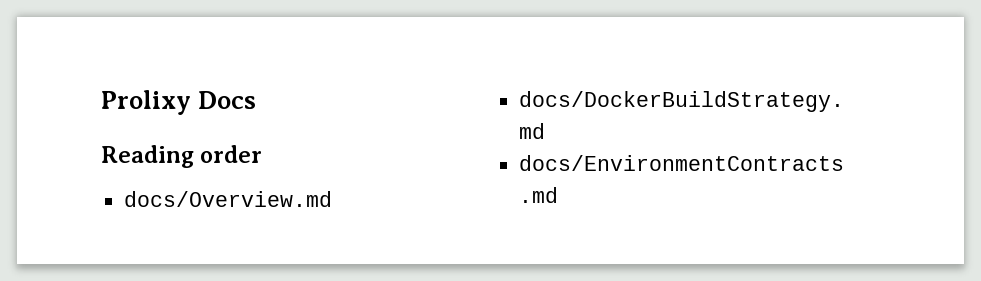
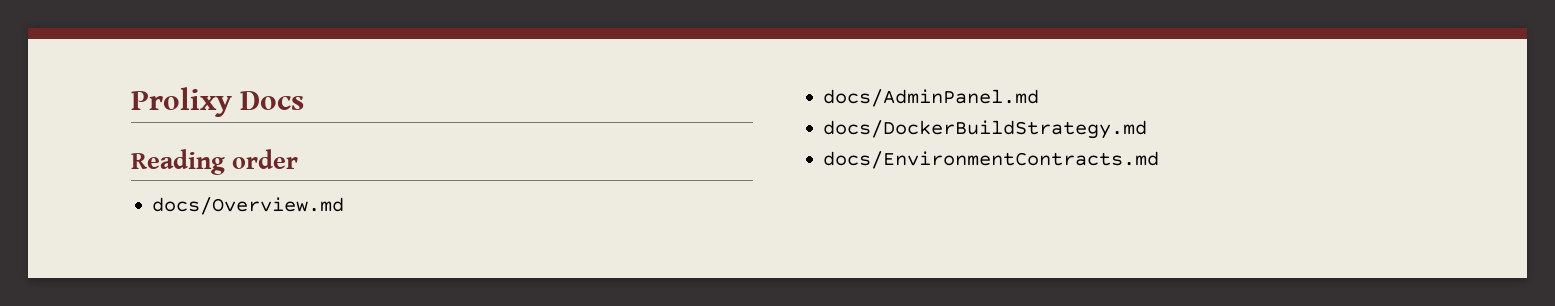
(332, 199) none -> [823,89,1040,107] // docs/AdminPanel.md

